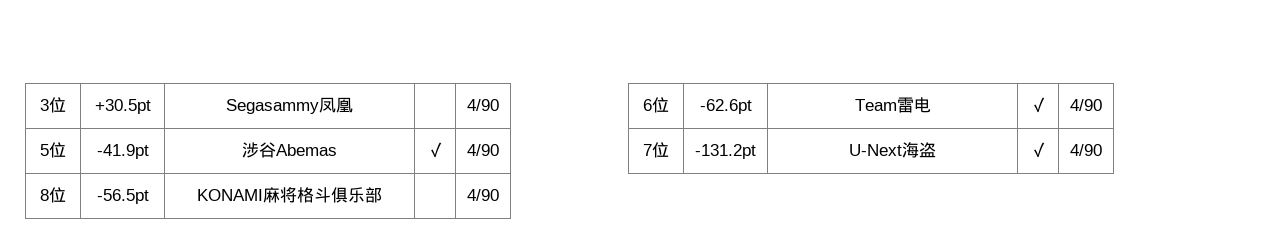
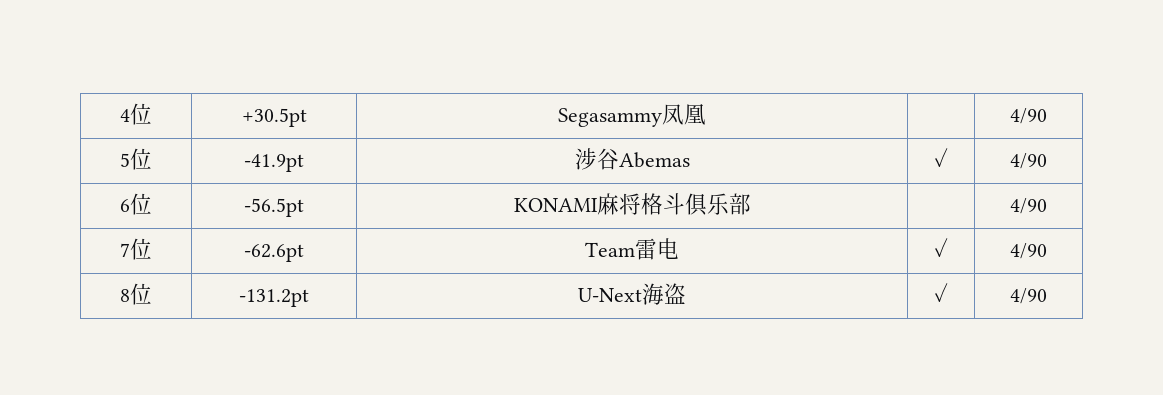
[40,99,49,111] 3 -> [120,109,130,122] 4
[40,189,49,201] 8 -> [120,199,130,212] 6
[643,99,652,111] 6 -> [120,243,130,257] 7
[643,144,652,156] 7 -> [120,289,130,302] 8

